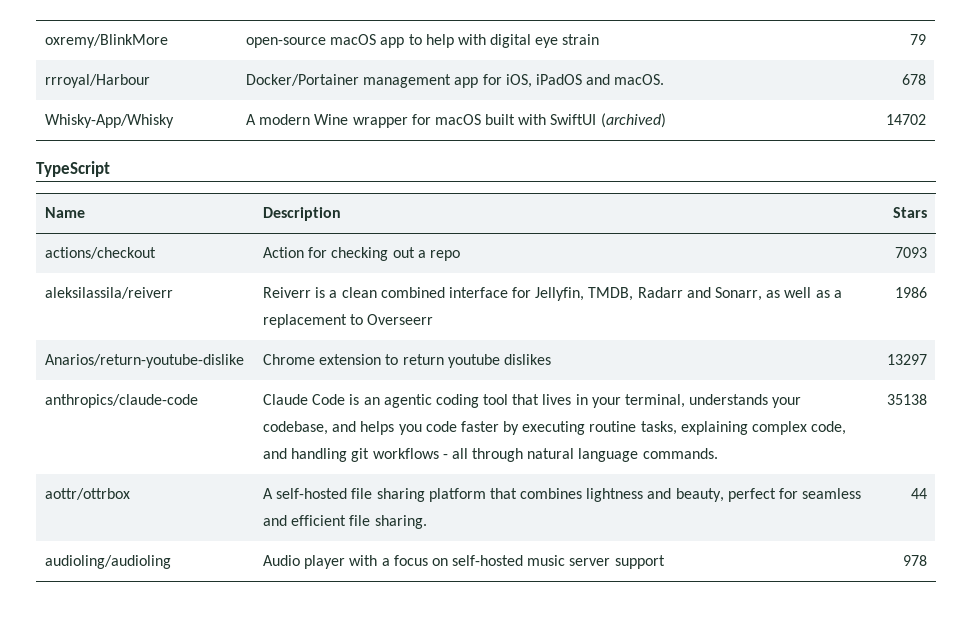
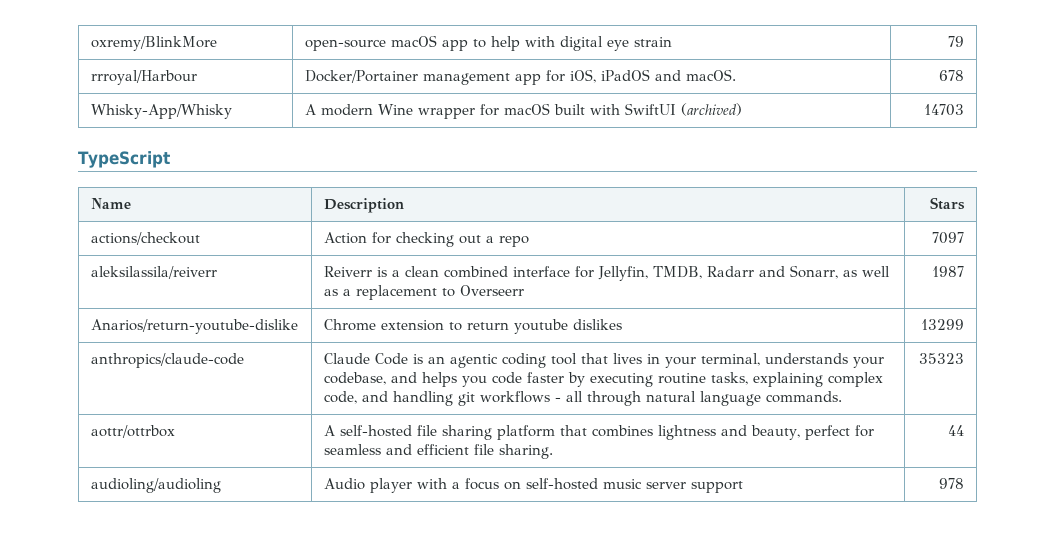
[885,114,926,125] 14702 -> [924,104,965,116] 14703
[894,247,927,258] 7093 -> [932,232,965,244] 7097
[894,287,927,298] 1986 -> [932,266,965,277] 1987
[886,354,927,365] 13297 -> [921,319,965,330] 13299
[886,394,927,405] 35138 -> [919,353,965,364] 35323

